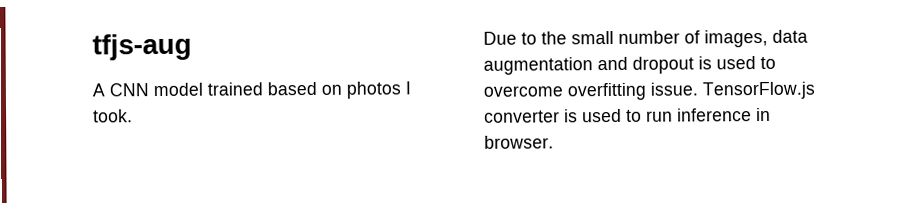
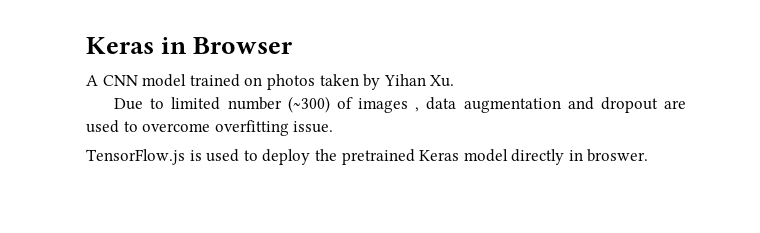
[92,33,192,61] tfjs-aug -> [86,37,294,54] Keras in Browser
[267,81,317,96] based -> (240, 80) none
[405,81,411,95] [93,109,133,123] [483,29,768,48] I took. // Due to the small number of images, -> [319,74,455,90] [114,96,420,113] taken by Yihan Xu. // Due to limited number (~300) of images ,
[698,56,712,70] is -> [664,100,687,109] are
[702,81,815,100] [484,107,771,123] [484,135,554,149] TensorFlow.js converter is used to run inference in browser. -> [86,149,649,165] // TensorFlow.js is used to deploy the pretrained Keras model directly in broswer.

